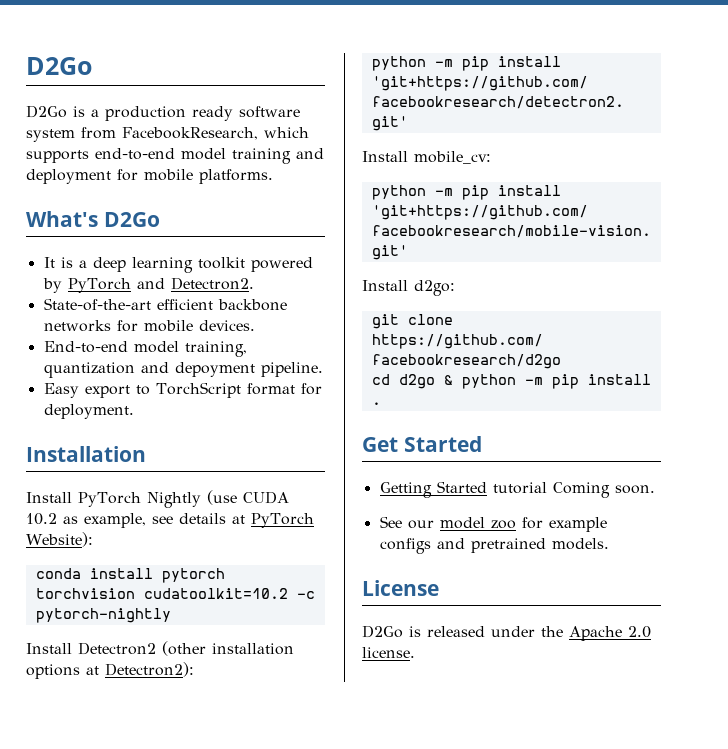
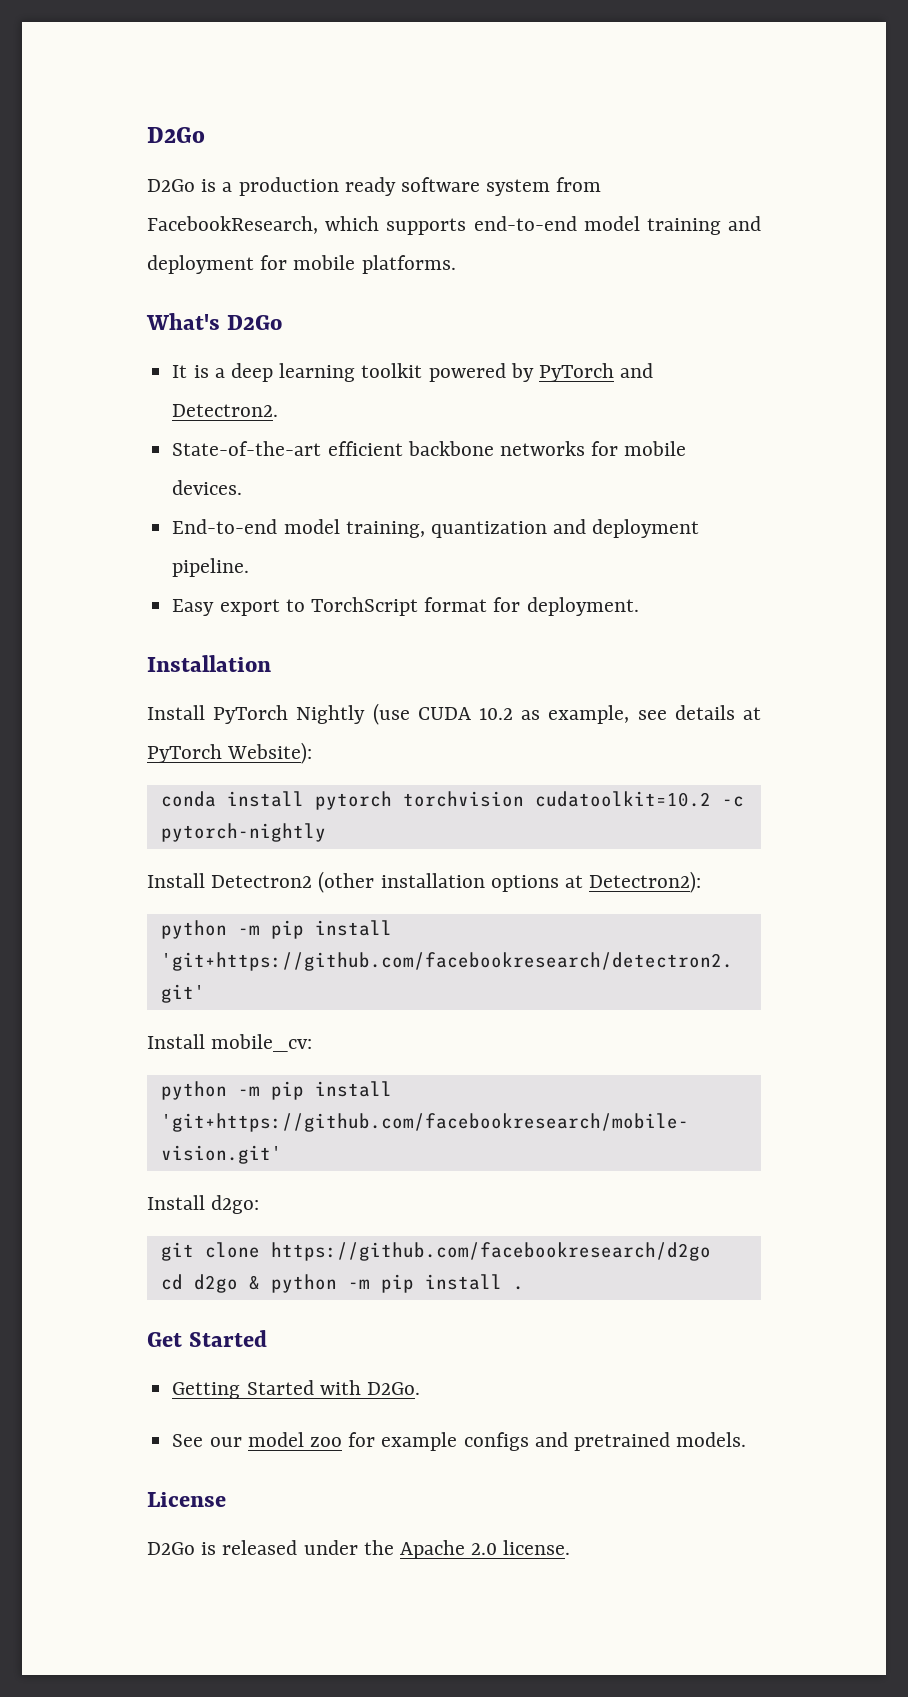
[174,362,255,377] depoyment -> [592,519,700,538] deployment
[492,482,655,498] tutorial Coming soon. -> [319,1380,420,1395] with D2Go.

